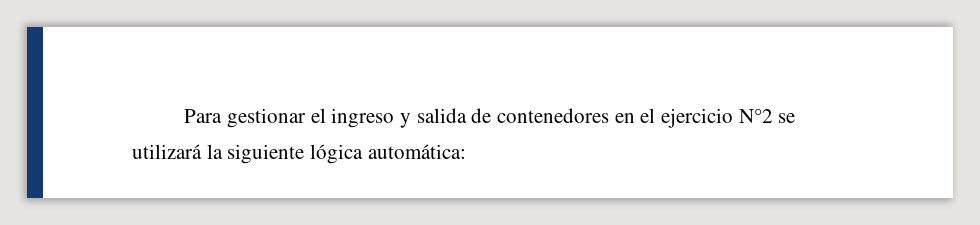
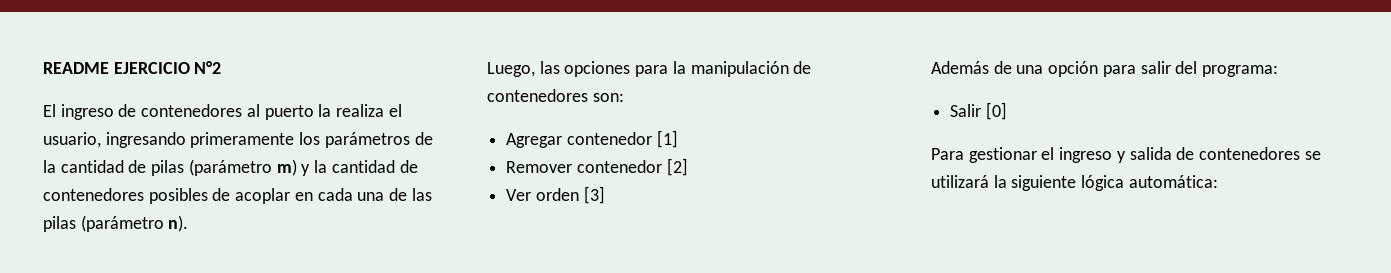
(184, 116) none -> [43,61,222,74] [43,104,402,120] [43,132,433,148] [43,159,418,176] [43,188,432,204] [43,215,189,232] [487,61,812,77] [487,89,624,102] [506,130,678,148] [506,158,688,176] [506,186,605,204] [931,61,1279,77] [950,102,1007,120] README EJERCICIO N°2 // El ingreso de contenedores al puerto la realiza el usuario, ingresando primeramente los parámetros de la cantidad de pilas (parámetro m) y la cantidad de contenedores posibles de acoplar en cada una de las pilas (parámetro n). // Luego, las opciones para la manipulación de contenedores son: // Agregar contenedor [1] // Remover contenedor [2] // Ver orden [3] // Además de una opción para salir del programa: // Salir [0] //
[614,108,773,128] en el ejercicio N°2 -> (1301, 153) none

